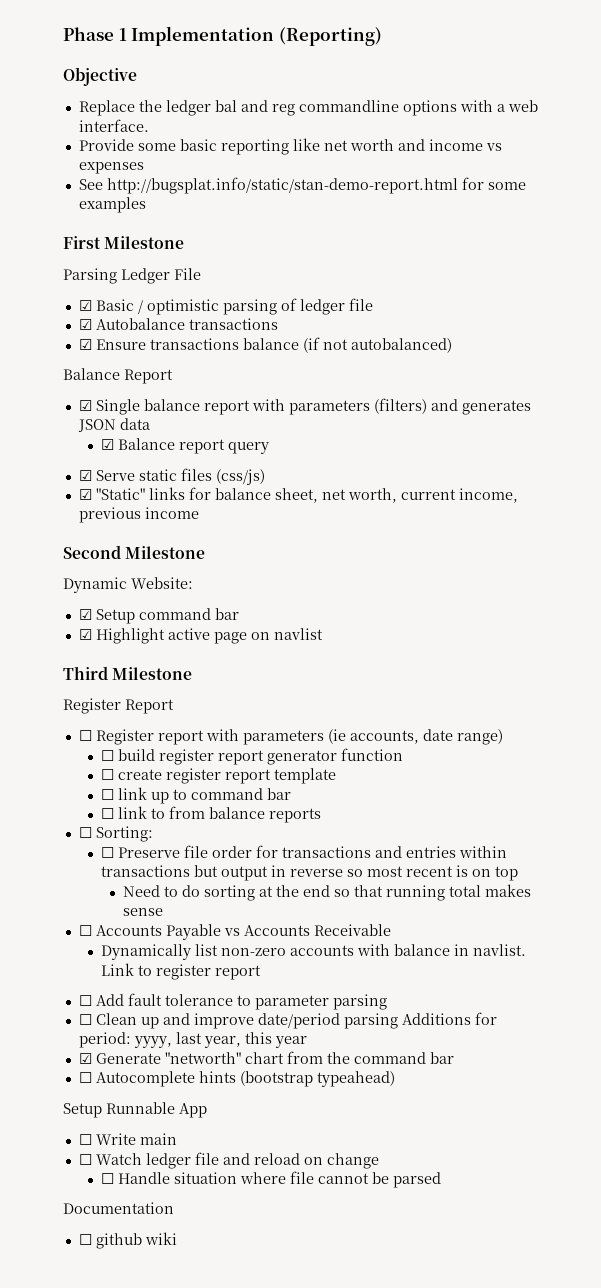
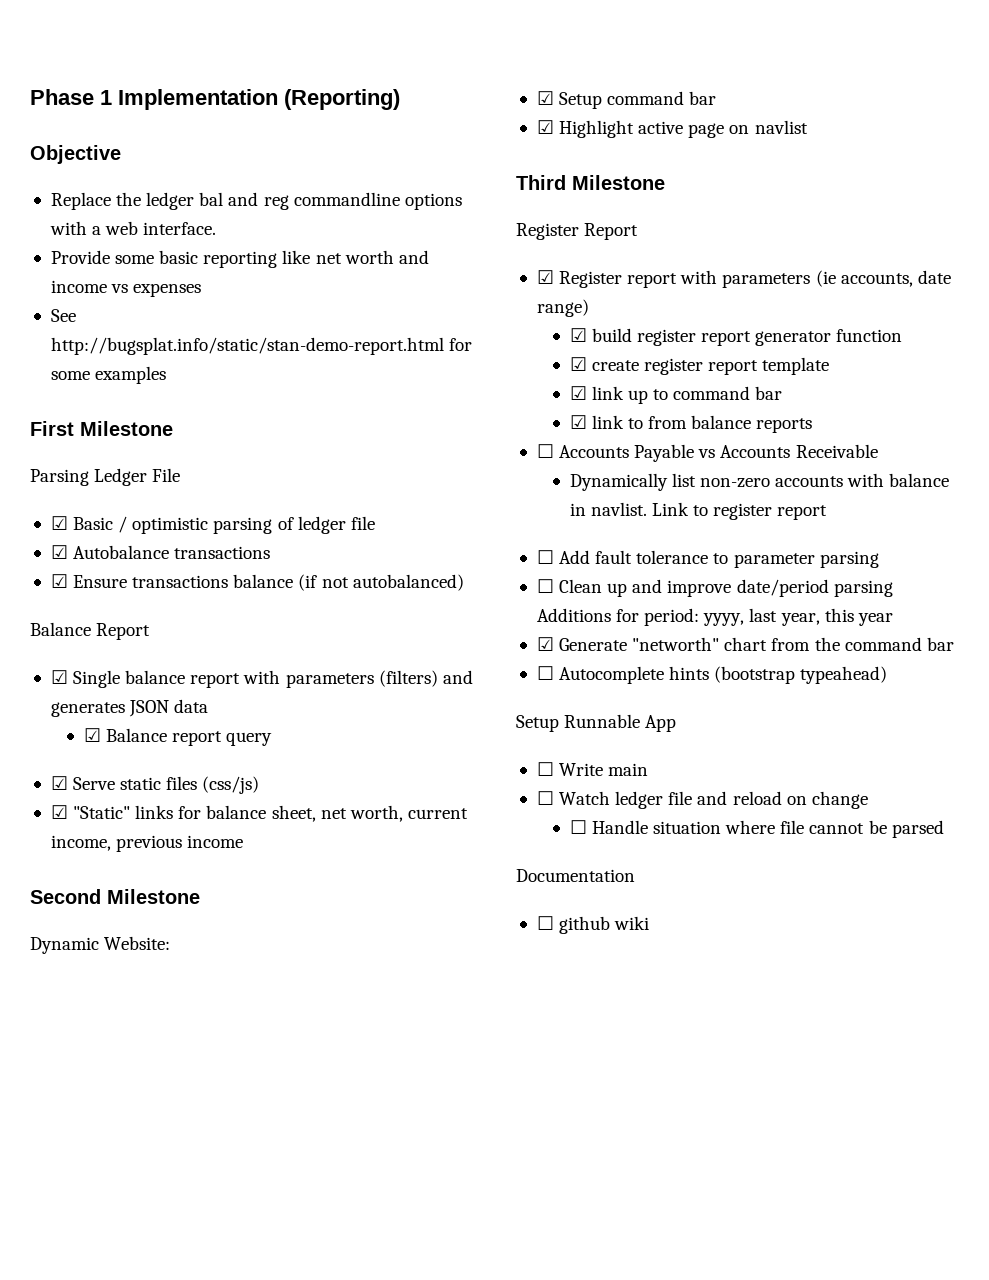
[78,730,92,741] ☐ -> [536,270,554,284] ☑
[101,750,115,761] ☐ -> [569,328,587,342] ☑
[101,769,115,780] ☐ -> [569,357,587,371] ☑
[101,789,115,800] ☐ -> [569,386,587,400] ☑
[101,808,115,819] ☐ -> [569,415,587,429] ☑
[78,826,153,842] [101,845,508,858] [101,865,519,881] [123,884,532,901] [123,908,164,916] // ☐ Sorting: // ☐ Preserve file order for transactions and entries within transactions but output in reverse so most recent is on top // Need to do sorting at the end so that running total makes sense -> (813, 425) none

